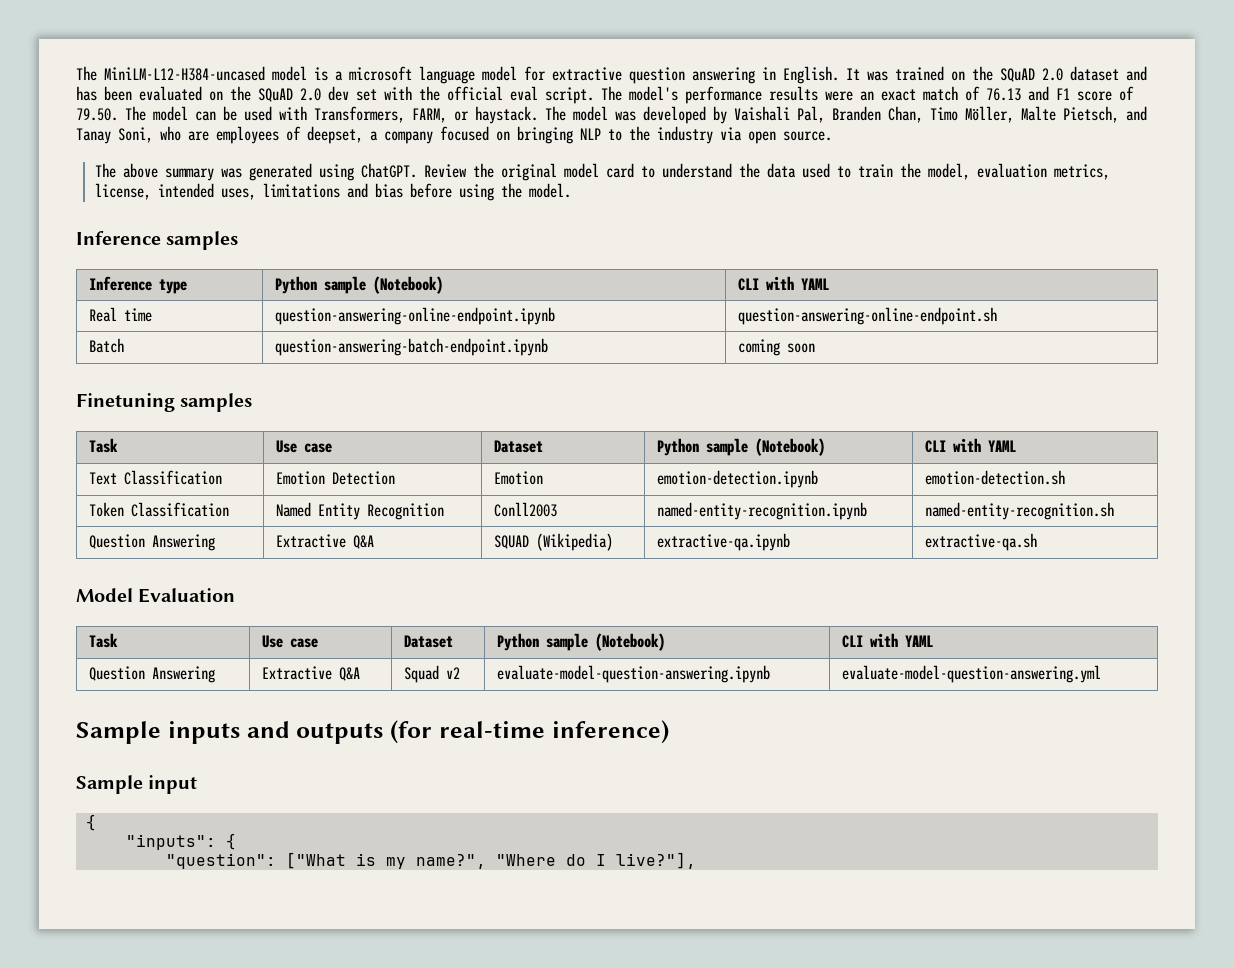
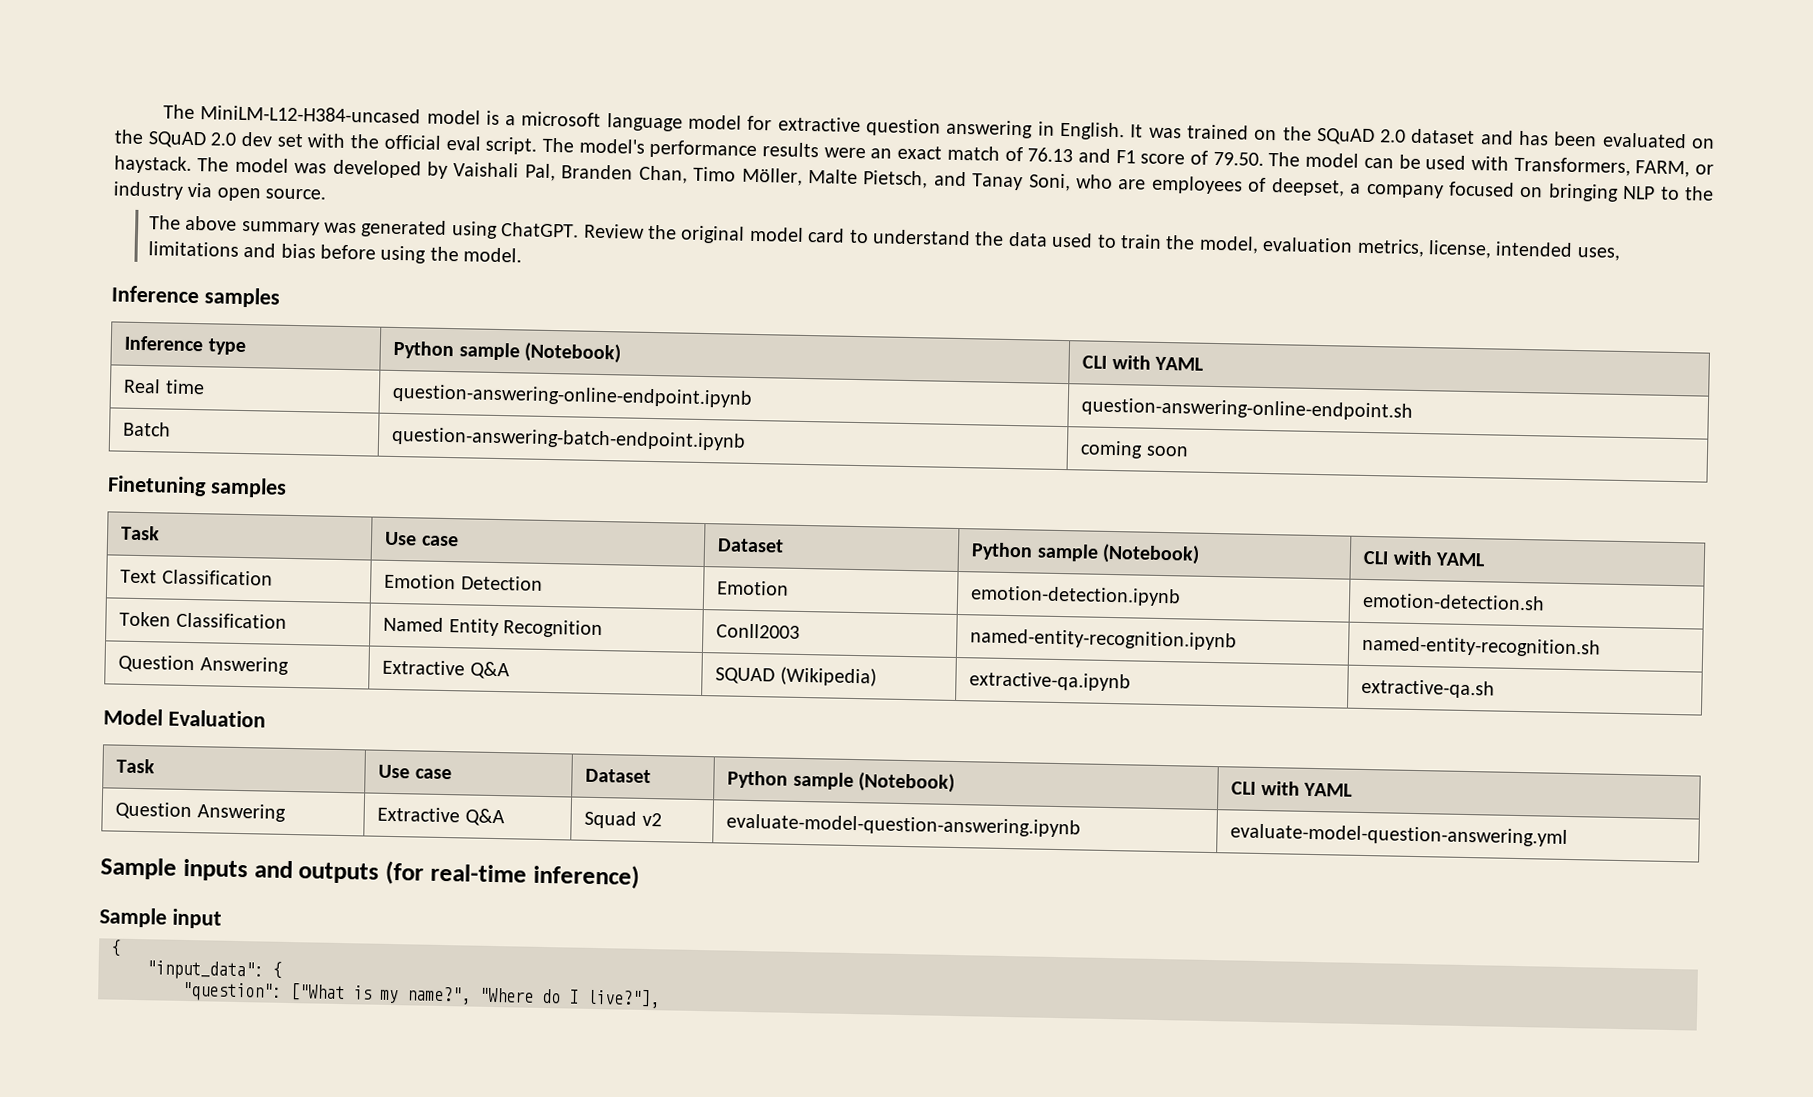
[125,834,216,850] "inputs": -> [146,960,264,981] "input_data":

